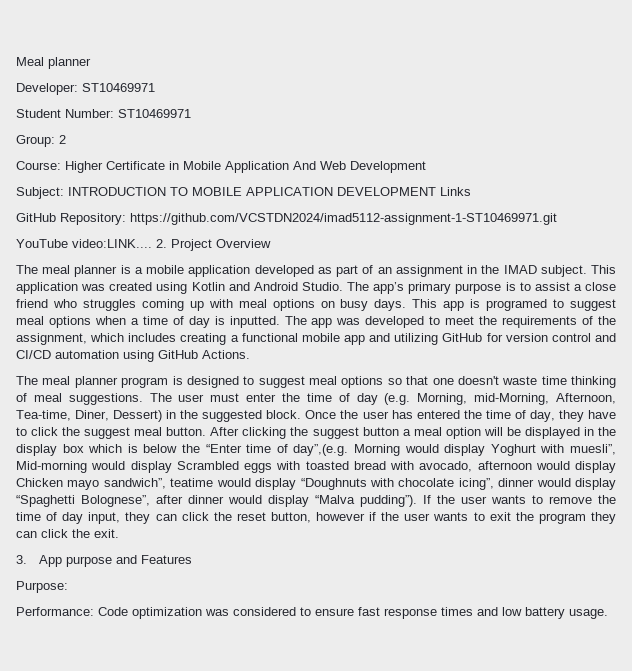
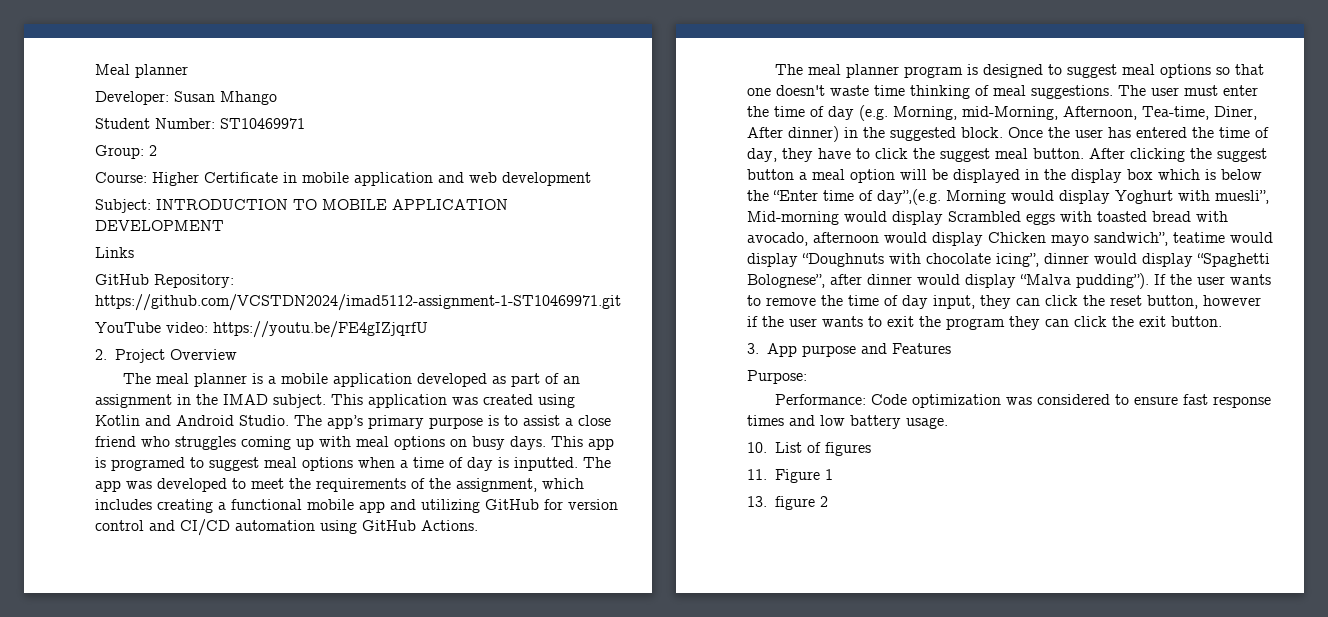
[82,83,155,92] ST10469971 -> [174,91,277,105] Susan Mhango
[183,161,426,173] Mobile Application And Web Development -> [302,172,591,186] mobile application and web development
(436, 191) none -> (224, 225) //
[72,239,152,248] video:LINK.... -> [166,321,428,338] video: https://youtu.be/FE4gIZjqrfU //
[113,410,163,422] Dessert) -> [747,126,839,142] After dinner)
[94,529,119,538] exit. -> [1139,316,1222,327] exit button.
(608, 614) none -> [747,442,871,456] [747,469,833,483] [747,496,828,510] // 10. List of figures // 11. Figure 1 // 13. figure 2

